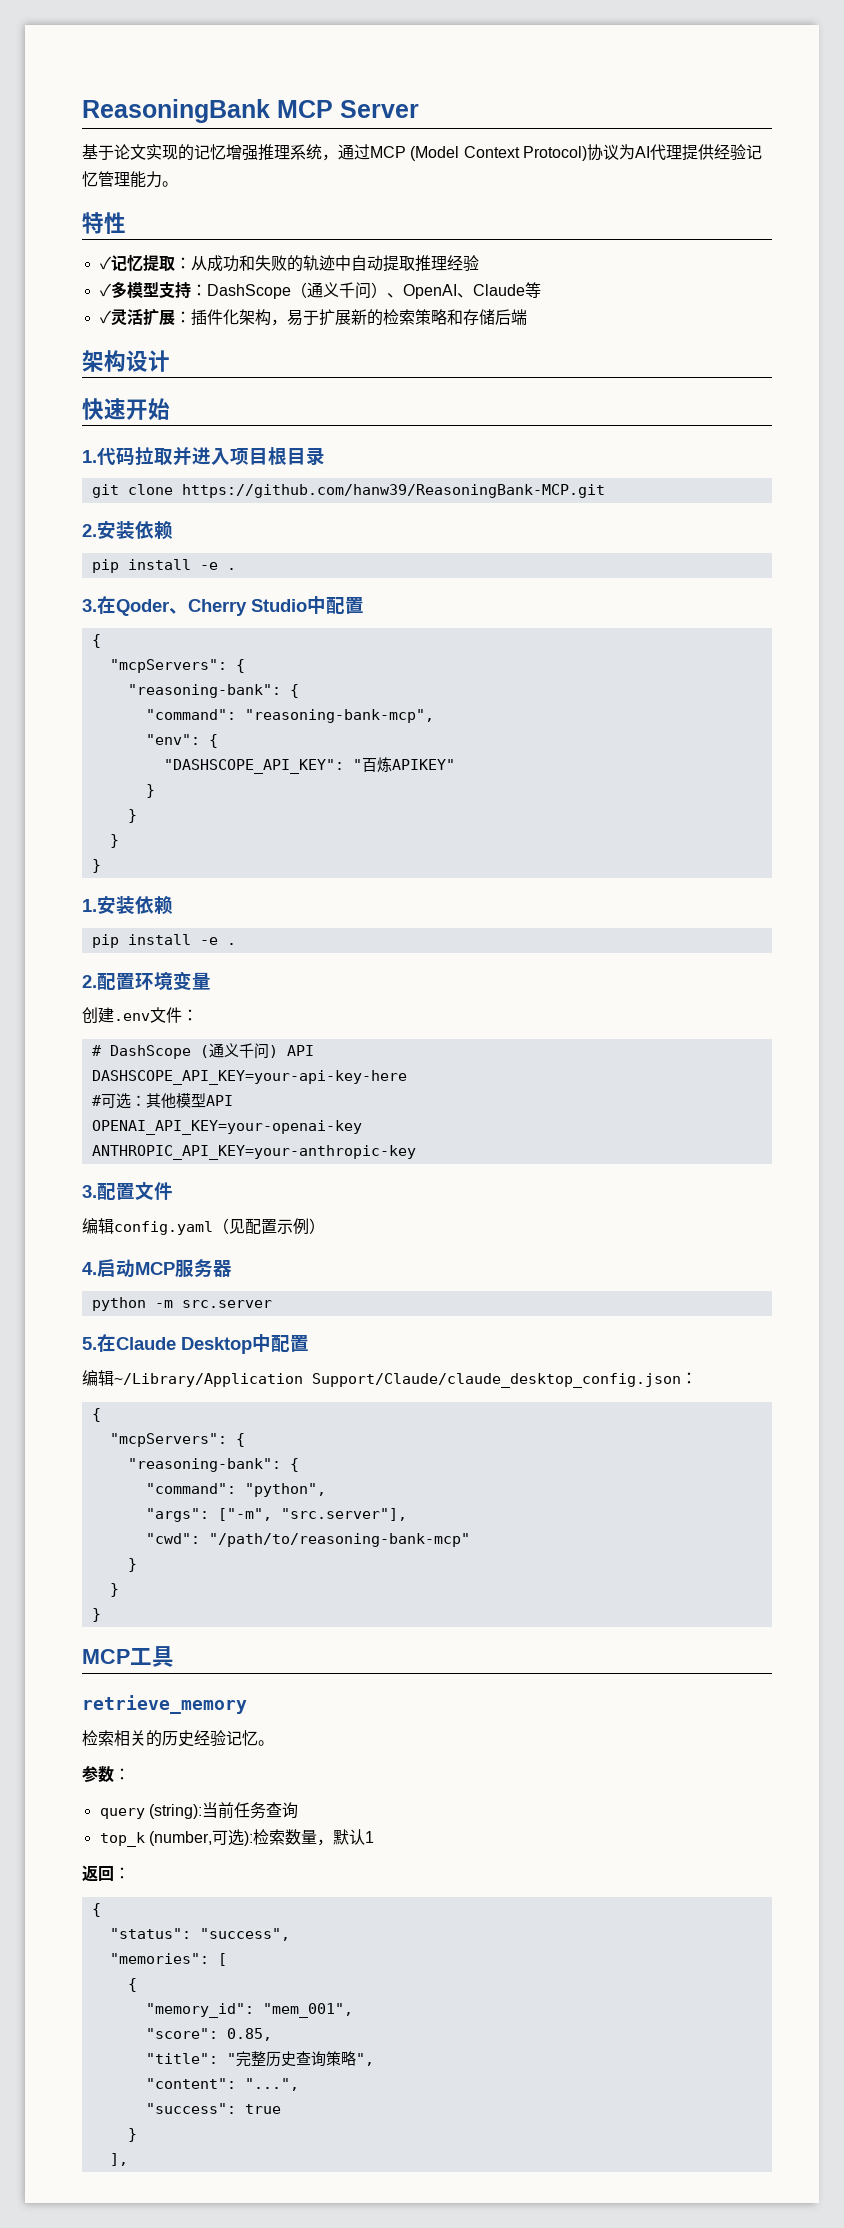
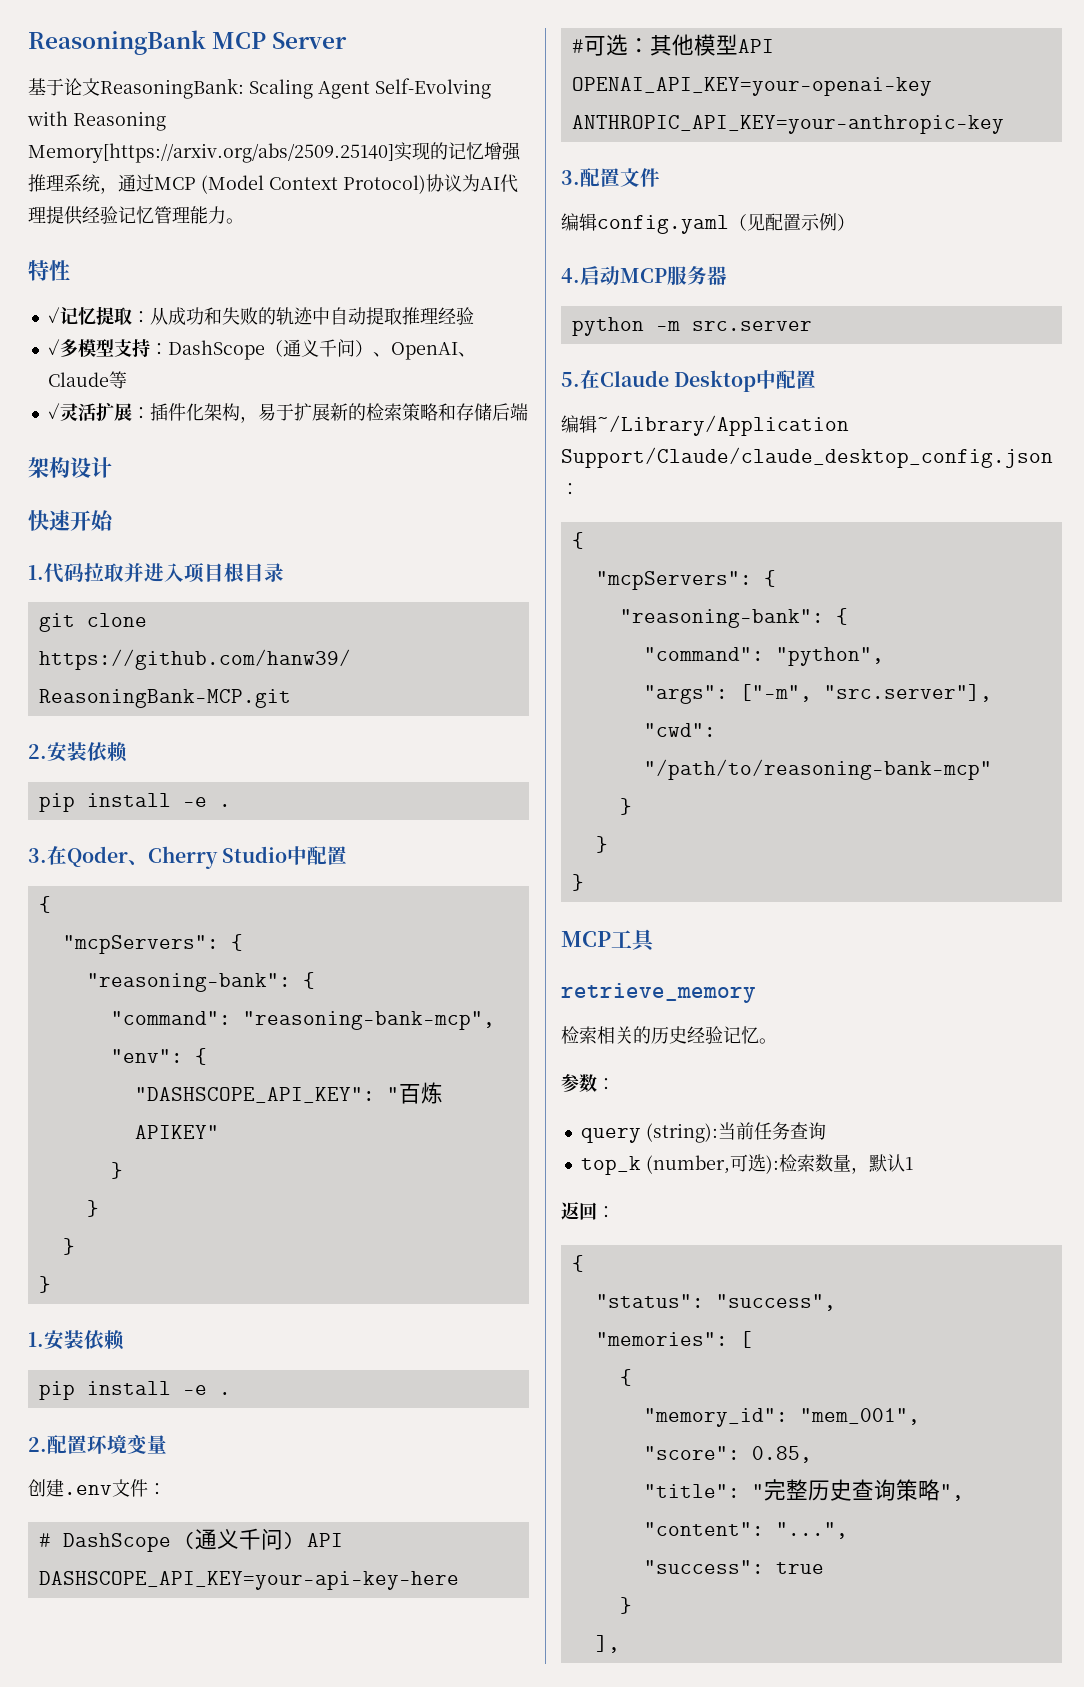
(146, 152) none -> [100,78,491,99] [27,111,166,131] [28,143,394,163] ReasoningBank: Scaling Agent Self-Evolving with Reasoning Memory[https://arxiv.org/abs/2509.25140]

